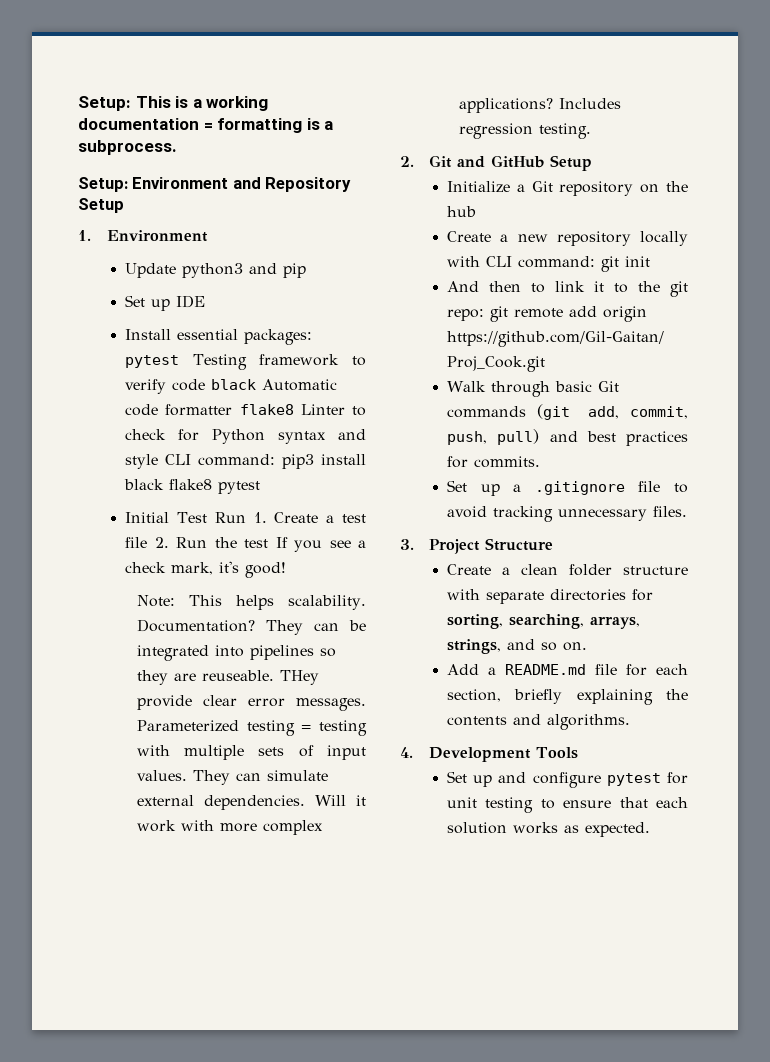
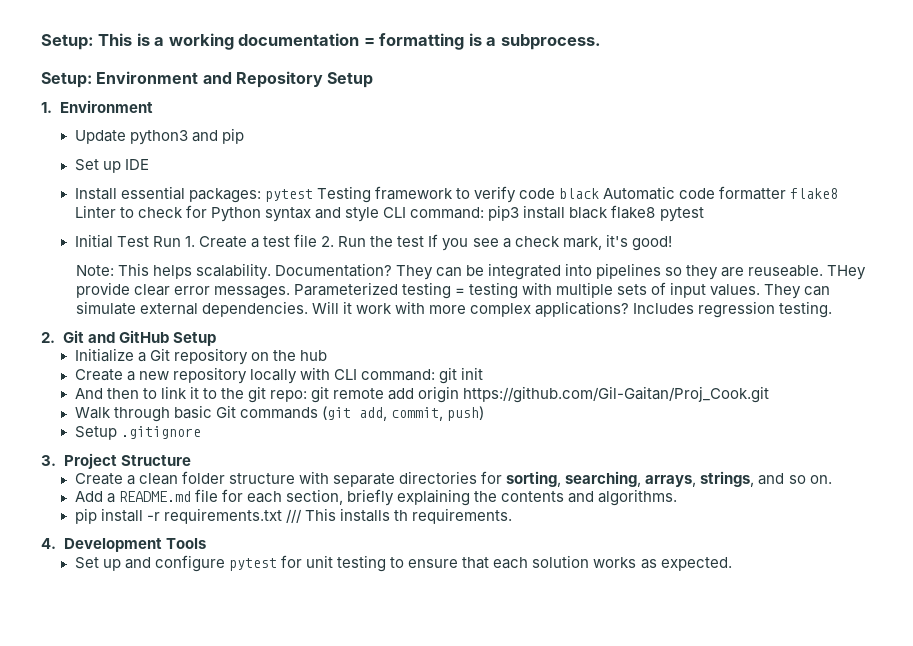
[447,429,688,446] [447,456,541,468] [447,480,688,496] [447,506,688,522] push, pull) and best practices for commits. // Set up a .gitignore file to avoid tracking unnecessary files. -> [447,406,485,421] [74,426,201,440] push) // Setup .gitignore
(631, 722) none -> [74,508,513,524] // pip install -r requirements.txt /// This installs th requirements.

